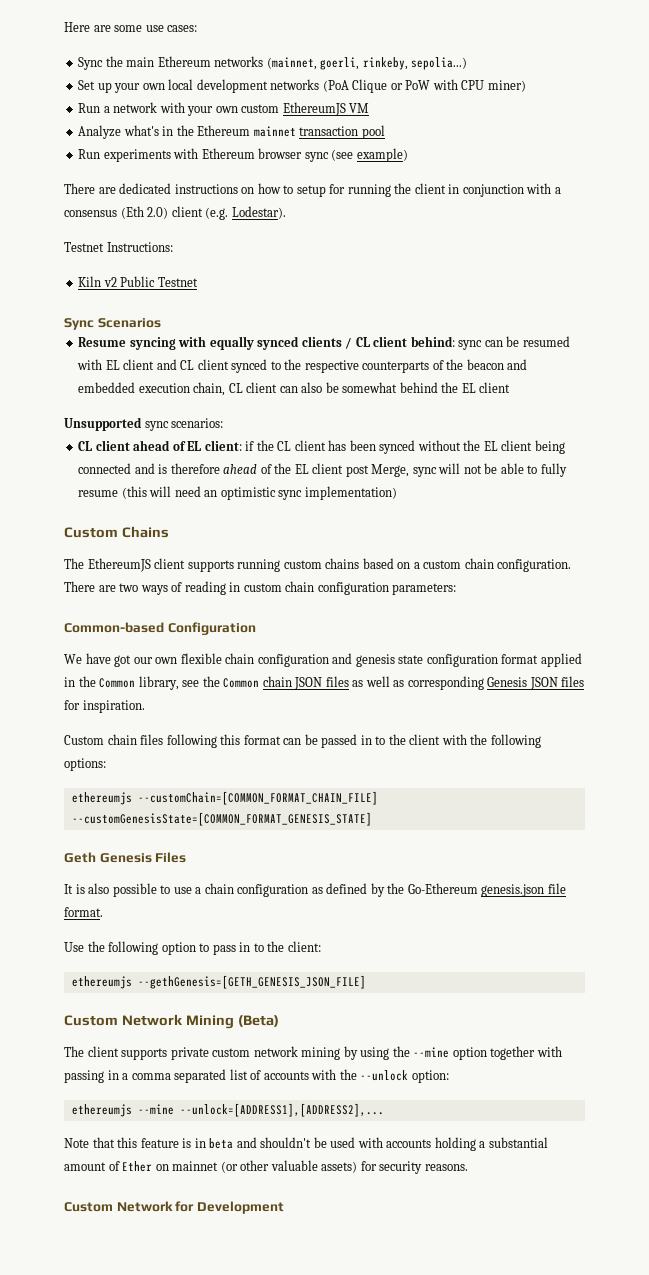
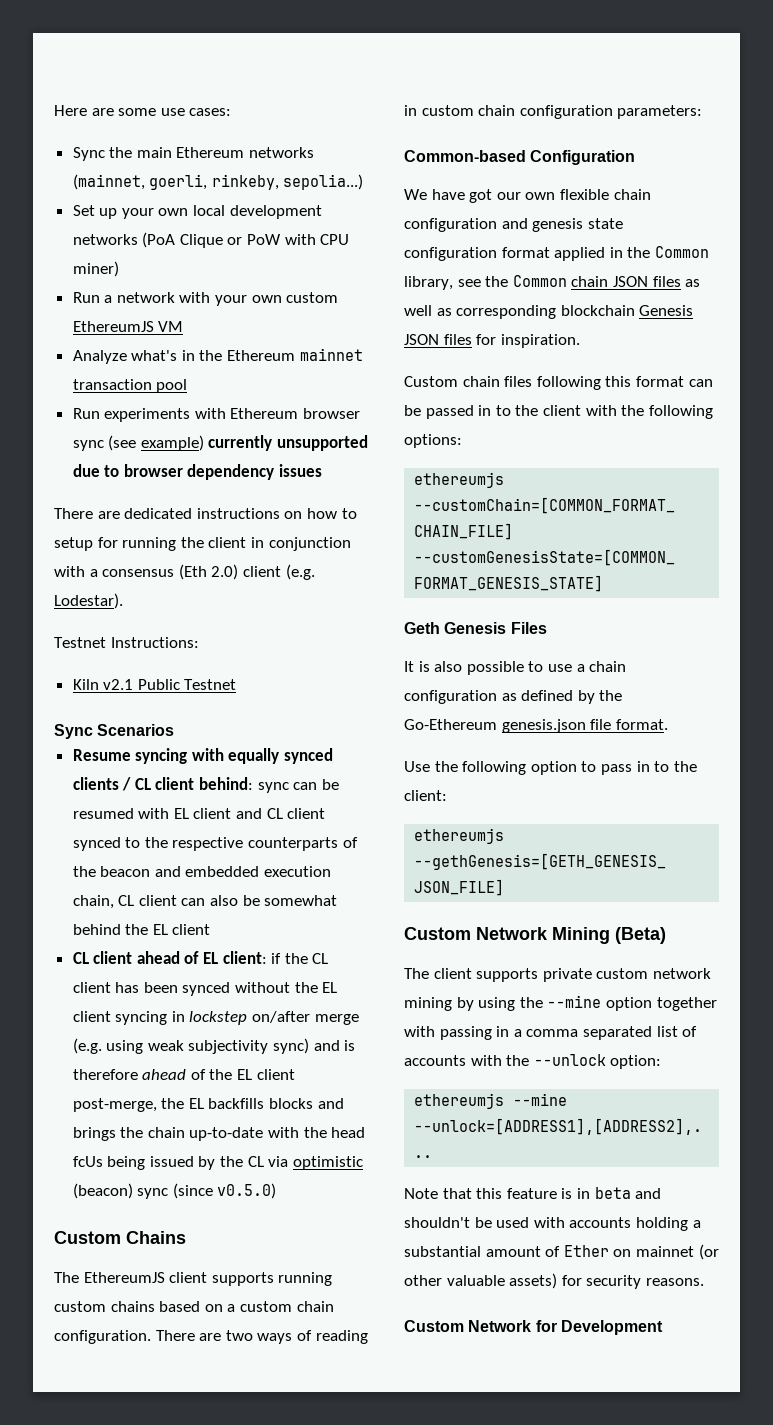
(408, 155) none -> [208,435,369,451] [72,464,323,480] currently unsupported due to browser dependency issues
[103,277,117,287] v2 -> [103,679,134,690] v2.1
[64,417,224,431] // Unsupported sync scenarios: -> (211, 929) none
[534,440,565,454] [78,463,132,474] being connected -> [115,1011,359,1025] [72,1038,310,1054] syncing in lockstep on/after merge (e.g. using weak subjectivity sync)
[345,463,567,477] [78,486,397,500] post Merge, sync will not be able to fully resume (this will need an optimistic sync implementation) -> [72,1098,344,1112] [72,1127,366,1141] [72,1156,363,1170] [72,1183,277,1199] post-merge, the EL backfills blocks and brings the chain up-to-date with the head fcUs being issued by the CL via optimistic (beacon) sync (since v0.5.0)
(484, 683) none -> [560,305,635,316] blockchain

